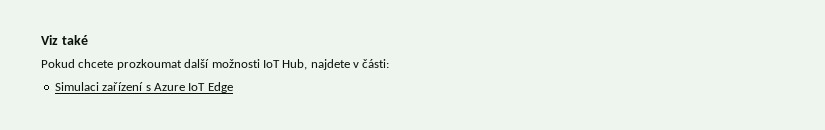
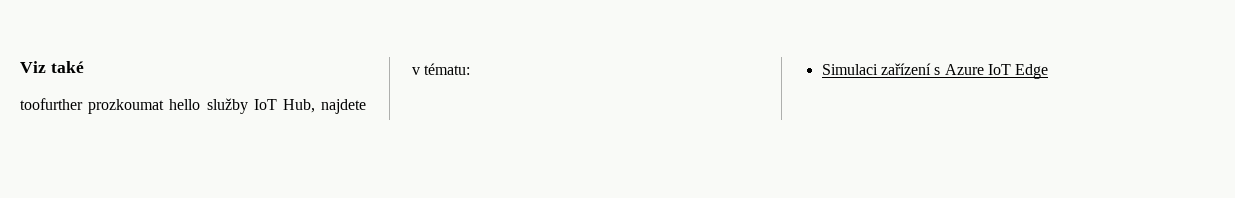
[41,59,260,70] Pokud chcete prozkoumat další možnosti -> [20,98,248,114] toofurther prozkoumat hello služby
[362,59,390,68] části: -> [424,63,471,75] tématu:

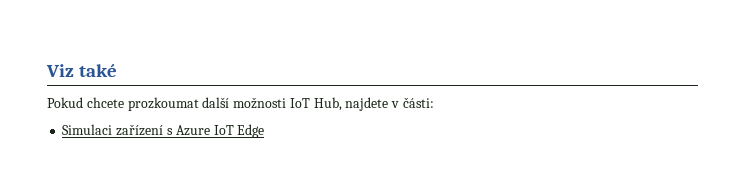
[20,98,248,114] toofurther prozkoumat hello služby -> [47,97,287,111] Pokud chcete prozkoumat další možnosti
[424,63,471,75] tématu: -> [403,97,435,108] části:

